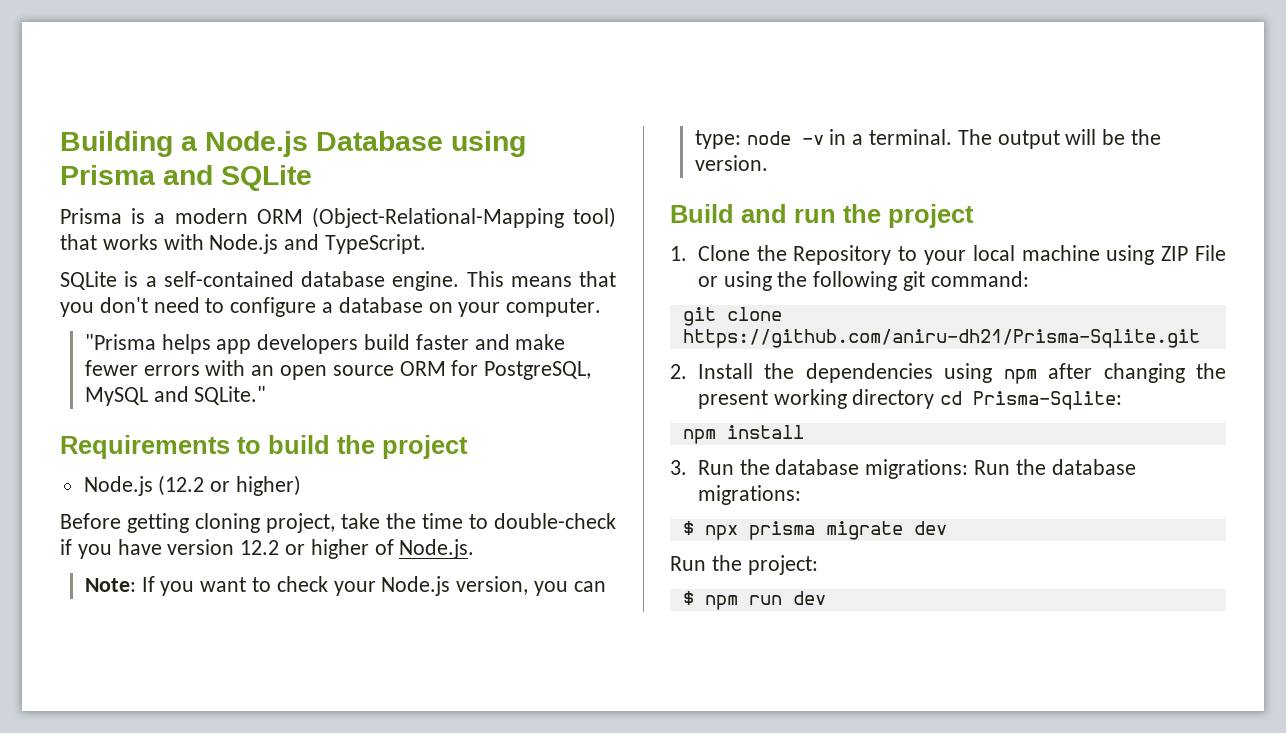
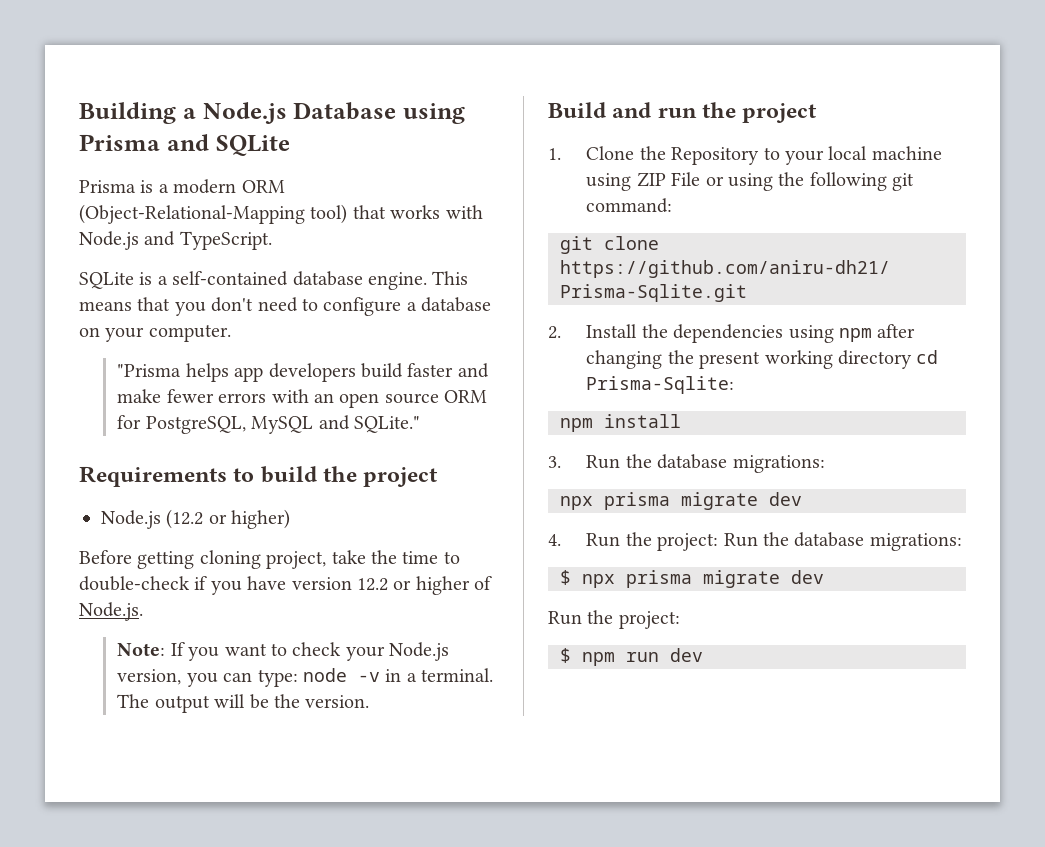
(969, 469) none -> [560,492,802,510] [548,532,719,551] // npx prisma migrate dev // 4. Run the project:

